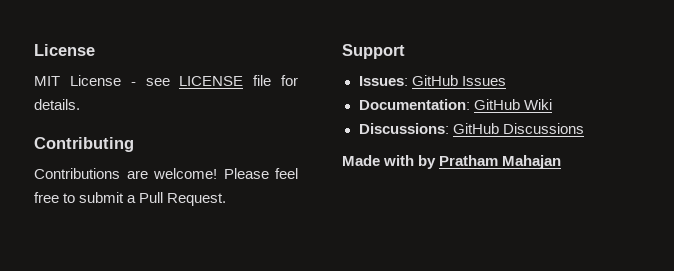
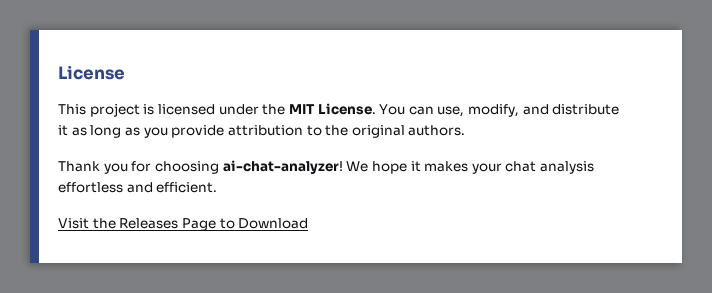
[34,75,298,86] [34,99,80,110] [34,137,134,152] [34,168,298,179] [34,192,227,206] [342,44,405,59] [358,75,506,86] [358,99,552,110] [358,123,584,134] [342,155,562,169] MIT License - see LICENSE file for details. // Contributing // Contributions are welcome! Please feel free to submit a Pull Request. // Support // Issues: GitHub Issues // Documentation: GitHub Wiki // Discussions: GitHub Discussions // Made with by Pratham Mahajan -> [58,103,620,117] [58,125,466,138] [58,160,595,174] [58,182,218,193] [58,218,309,231] This project is licensed under the MIT License. You can use, modify, and distribute it as long as you provide attribution to the original authors. // Thank you for choosing ai-chat-analyzer! We hope it makes your chat analysis effortless and efficient. // Visit the Releases Page to Download

